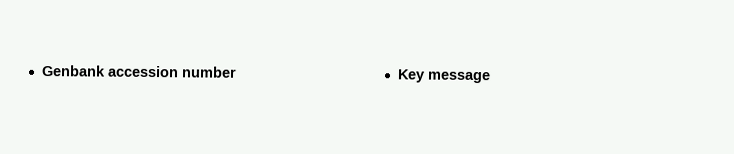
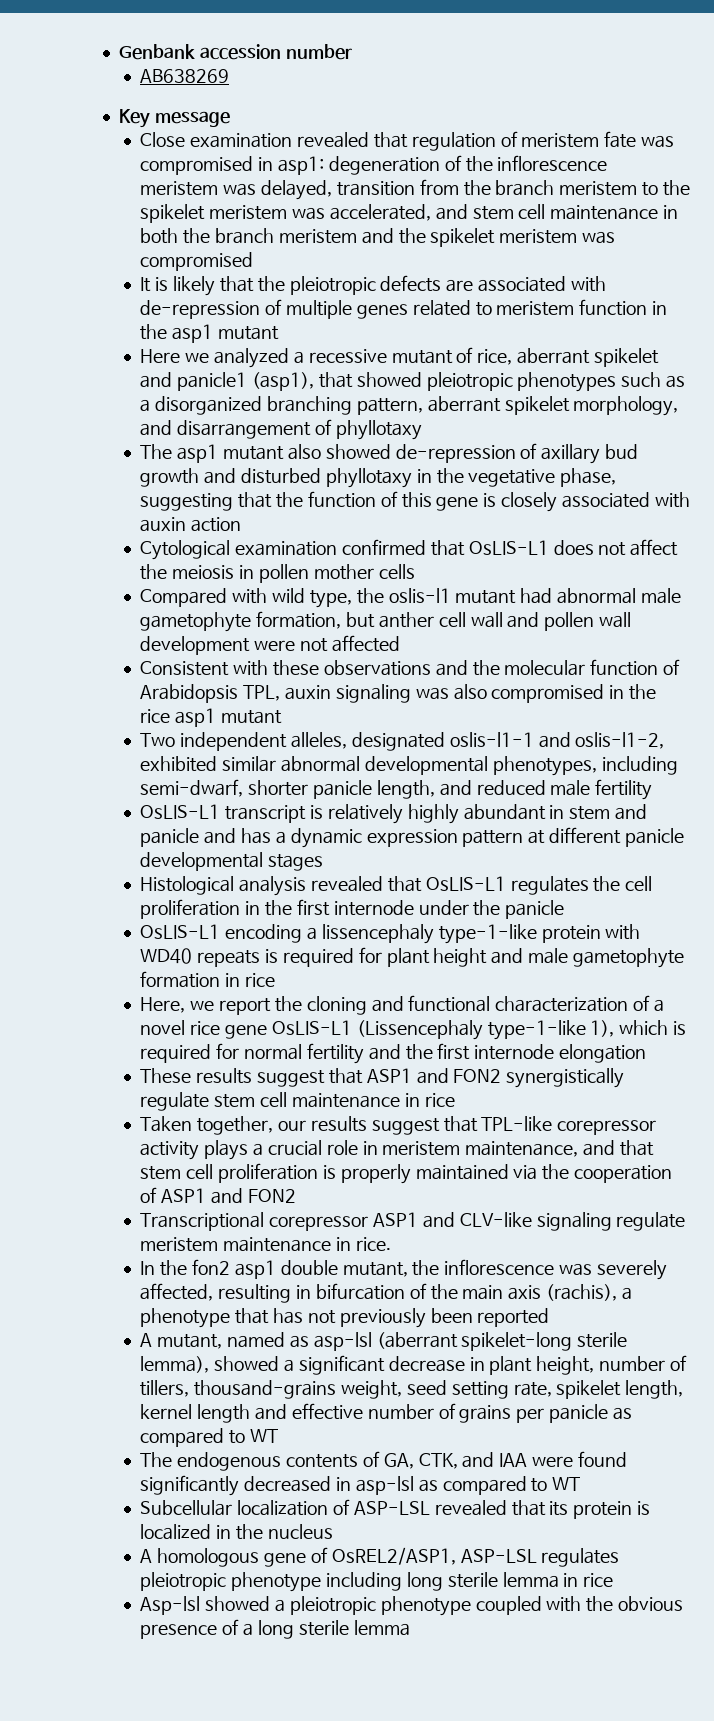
(237, 72) none -> [140,69,230,83] // AB638269
(491, 77) none -> [140,131,675,151] [140,155,608,175] [140,179,690,200] [140,204,679,223] [140,228,616,247] [140,252,254,271] [140,275,607,296] [140,299,668,319] [140,324,279,343] [140,347,659,368] [140,372,686,392] [140,396,679,416] [140,419,422,440] [140,443,639,464] [140,468,617,488] [140,491,690,512] [140,517,242,532] [140,539,679,560] [140,564,415,583] [140,588,682,608] [140,611,632,632] [140,635,400,655] [140,659,681,676] [140,684,657,703] [140,708,282,727] [140,732,665,751] [140,756,678,776] [140,779,653,800] [140,804,648,824] [140,827,684,848] [140,852,324,871] [140,876,653,896] [140,899,565,919] [140,924,641,944] [140,947,684,968] [140,971,276,988] [140,995,665,1015] [140,1020,687,1040] [140,1043,647,1064] [140,1068,625,1088] [140,1092,455,1111] [140,1116,657,1135] [140,1140,654,1160] [140,1163,673,1184] [140,1187,296,1204] [140,1212,686,1231] [140,1237,391,1252] [140,1259,667,1280] [140,1283,633,1303] [140,1308,550,1328] [140,1332,628,1351] [140,1355,687,1375] [140,1380,684,1399] [140,1403,632,1423] [140,1428,279,1447] [140,1451,628,1471] [140,1475,581,1496] [140,1499,651,1519] [140,1524,333,1540] [140,1547,620,1567] [140,1572,614,1592] [140,1596,684,1616] [140,1619,410,1639] // Close examination revealed that regulation of meristem fate was compromised in asp1: degeneration of the inflorescence meristem was delayed, transition from the branch meristem to the spikelet meristem was accelerated, and stem cell maintenance in both the branch meristem and the spikelet meristem was compromised // It is likely that the pleiotropic defects are associated with de-repression of multiple genes related to meristem function in the asp1 mutant // Here we analyzed a recessive mutant of rice, aberrant spikelet and panicle1 (asp1), that showed pleiotropic phenotypes such as a disorganized branching pattern, aberrant spikelet morphology, and disarrangement of phyllotaxy // The asp1 mutant also showed de-repression of axillary bud growth and disturbed phyllotaxy in the vegetative phase, suggesting that the function of this gene is closely associated with auxin action // Cytological examination confirmed that OsLIS-L1 does not affect the meiosis in pollen mother cells // Compared with wild type, the oslis-l1 mutant had abnormal male gametophyte formation, but anther cell wall and pollen wall development were not affected // Consistent with these observations and the molecular function of Arabidopsis TPL, auxin signaling was also compromised in the rice asp1 mutant // Two independent alleles, designated oslis-l1-1 and oslis-l1-2, exhibited similar abnormal developmental phenotypes, including semi-dwarf, shorter panicle length, and reduced male fertility // OsLIS-L1 transcript is relatively highly abundant in stem and panicle and has a dynamic expression pattern at different panicle developmental stages // Histological analysis revealed that OsLIS-L1 regulates the cell proliferation in the first internode under the panicle // OsLIS-L1 encoding a lissencephaly type-1-like protein with WD40 repeats is required for plant height and male gametophyte formation in rice // Here, we report the cloning and functional characterization of a novel rice gene OsLIS-L1 (Lissencephaly type-1-like 1), which is required for normal fertility and the first internode elongation // These results suggest that ASP1 and FON2 synergistically regulate stem cell maintenance in rice // Taken together, our results suggest that TPL-like corepressor activity plays a crucial role in meristem maintenance, and that stem cell proliferation is properly maintained via the cooperation of ASP1 and FON2 // Transcriptional corepressor ASP1 and CLV-like signaling regulate meristem maintenance in rice. // In the fon2 asp1 double mutant, the inflorescence was severely affected, resulting in bifurcation of the main axis (rachis), a phenotype that has not previously been reported // A mutant, named as asp-lsl (aberrant spikelet-long sterile lemma), showed a significant decrease in plant height, number of tillers, thousand-grains weight, seed setting rate, spikelet length, kernel length and effective number of grains per panicle as compared to WT // The endogenous contents of GA, CTK, and IAA were found significantly decreased in asp-lsl as compared to WT // Subcellular localization of ASP-LSL revealed that its protein is localized in the nucleus // A homologous gene of OsREL2/ASP1, ASP-LSL regulates pleiotropic phenotype including long sterile lemma in rice // Asp-lsl showed a pleiotropic phenotype coupled with the obvious presence of a long sterile lemma

